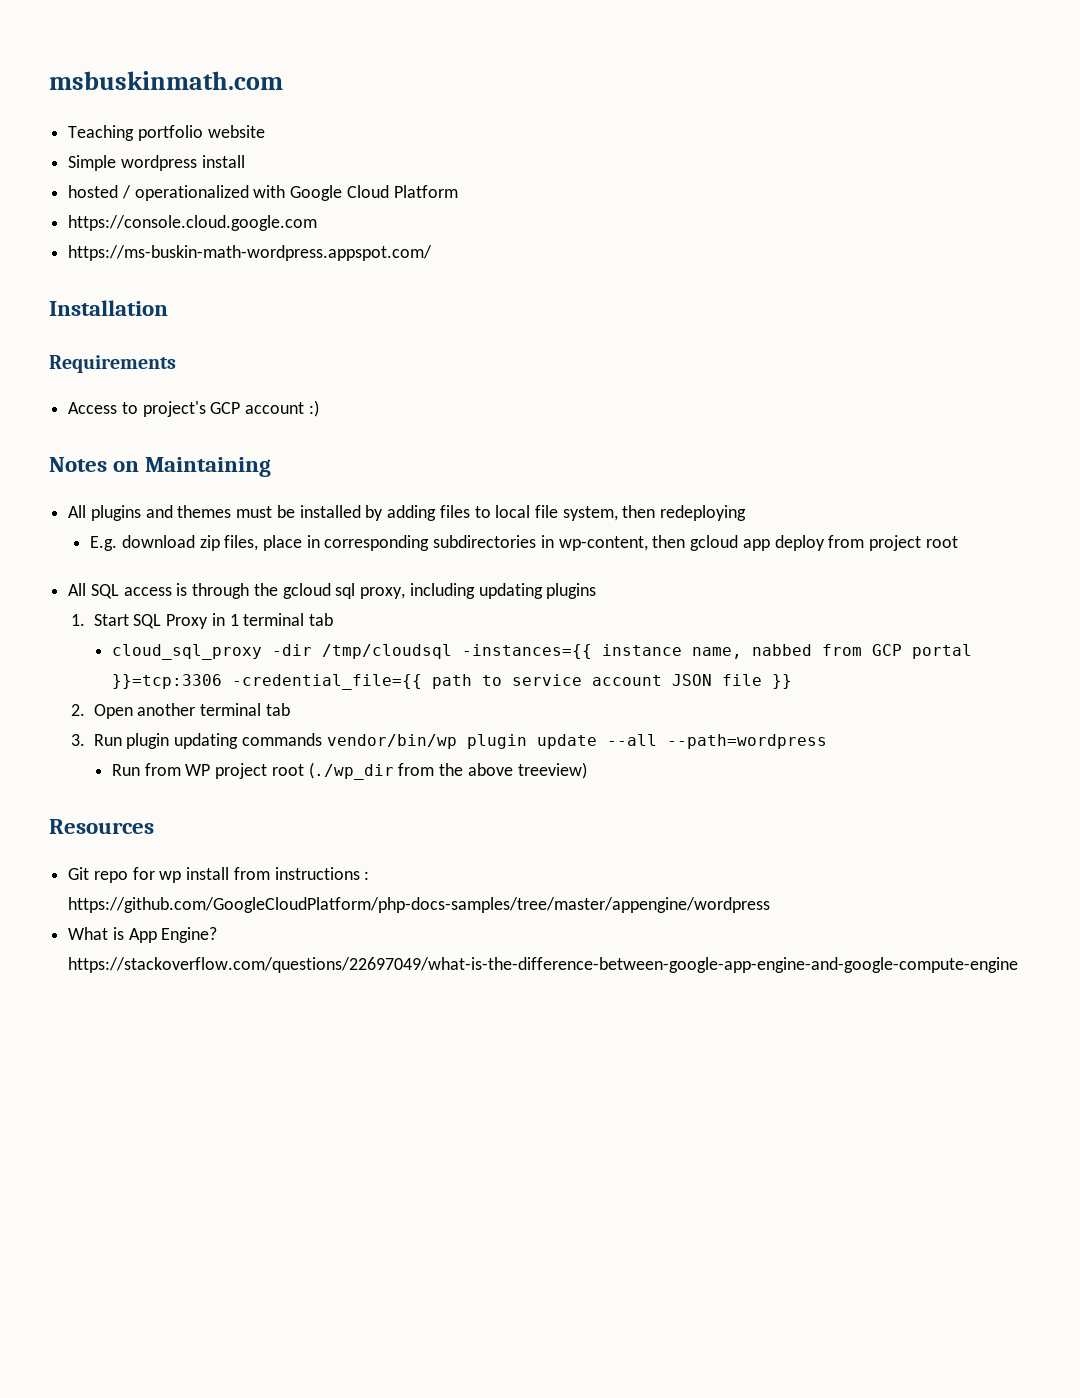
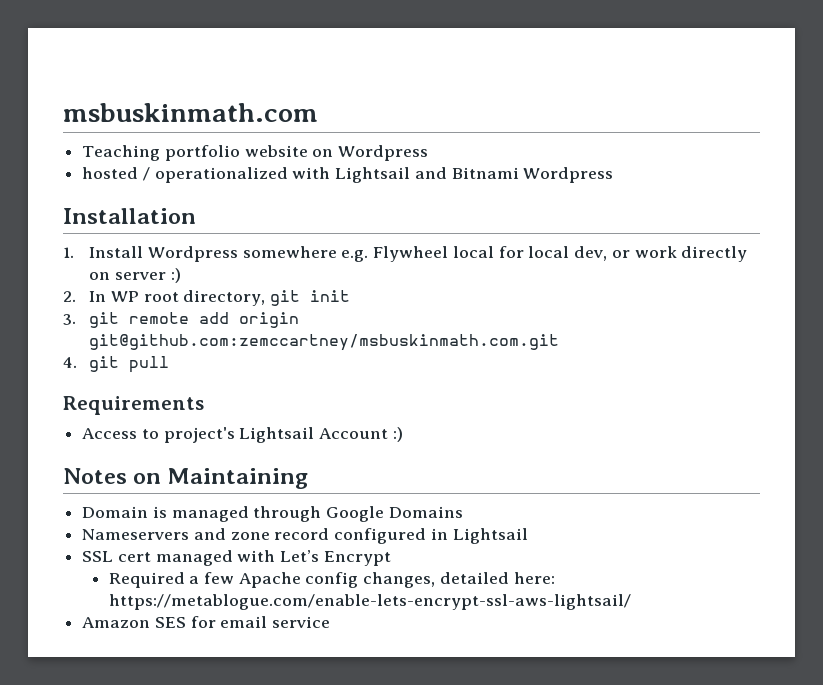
[68,155,245,171] // Simple wordpress install -> [312,145,429,161] on Wordpress
[290,185,458,201] [68,215,318,231] [68,245,433,261] [49,300,168,316] Google Cloud Platform // https://console.cloud.google.com // https://ms-buskin-math-wordpress.appspot.com/ // Installation -> [335,167,614,183] [63,208,196,224] [63,246,748,262] [89,268,181,283] [63,290,351,306] [63,312,300,328] [89,334,560,351] [63,356,170,373] Lightsail and Bitnami Wordpress // Installation // 1. Install Wordpress somewhere e.g. Flywheel local for local dev, or work directly on server :) // 2. In WP root directory, git init // 3. git remote add origin git@github.com:zemccartney/msbuskinmath.com.git // 4. git pull
[210,402,305,414] GCP account -> [239,427,389,443] Lightsail Account
[68,505,747,521] [90,535,958,551] [68,583,597,599] [70,613,333,629] [112,644,973,660] [112,674,793,690] [70,703,290,719] [70,733,827,749] [112,762,587,780] [49,819,154,834] [68,867,370,883] [68,897,771,913] [68,927,218,943] [68,957,1019,973] All plugins and themes must be installed by adding files to local file system, then redeploying // E.g. download zip files, place in corresponding subdirectories in wp-content, then gcloud app deploy from project root // All SQL access is through the gcloud sql proxy, including updating plugins // 1. Start SQL Proxy in 1 terminal tab // cloud_sql_proxy -dir /tmp/cloudsql -instances={{ instance name, nabbed from GCP portal }}=tcp:3306 -credential_file={{ path to service account JSON file }} // 2. Open another terminal tab // 3. Run plugin updating commands vendor/bin/wp plugin update --all --path=wordpress // Run from WP project root (./wp_dir from the above treeview) // Resources // Git repo for wp install from instructions : https://github.com/GoogleCloudPlatform/php-docs-samples/tree/master/appengine/wordpress // What is App Engine? https://stackoverflow.com/questions/22697049/what-is-the-difference-between-google-app-engine-and-google-compute-engine -> [82,506,463,522] [82,528,528,544] [82,550,391,566] [108,572,555,588] [108,594,631,610] [82,616,331,628] Domain is managed through Google Domains // Nameservers and zone record configured in Lightsail // SSL cert managed with Let’s Encrypt // Required a few Apache config changes, detailed here: https://metablogue.com/enable-lets-encrypt-ssl-aws-lightsail/ // Amazon SES for email service

